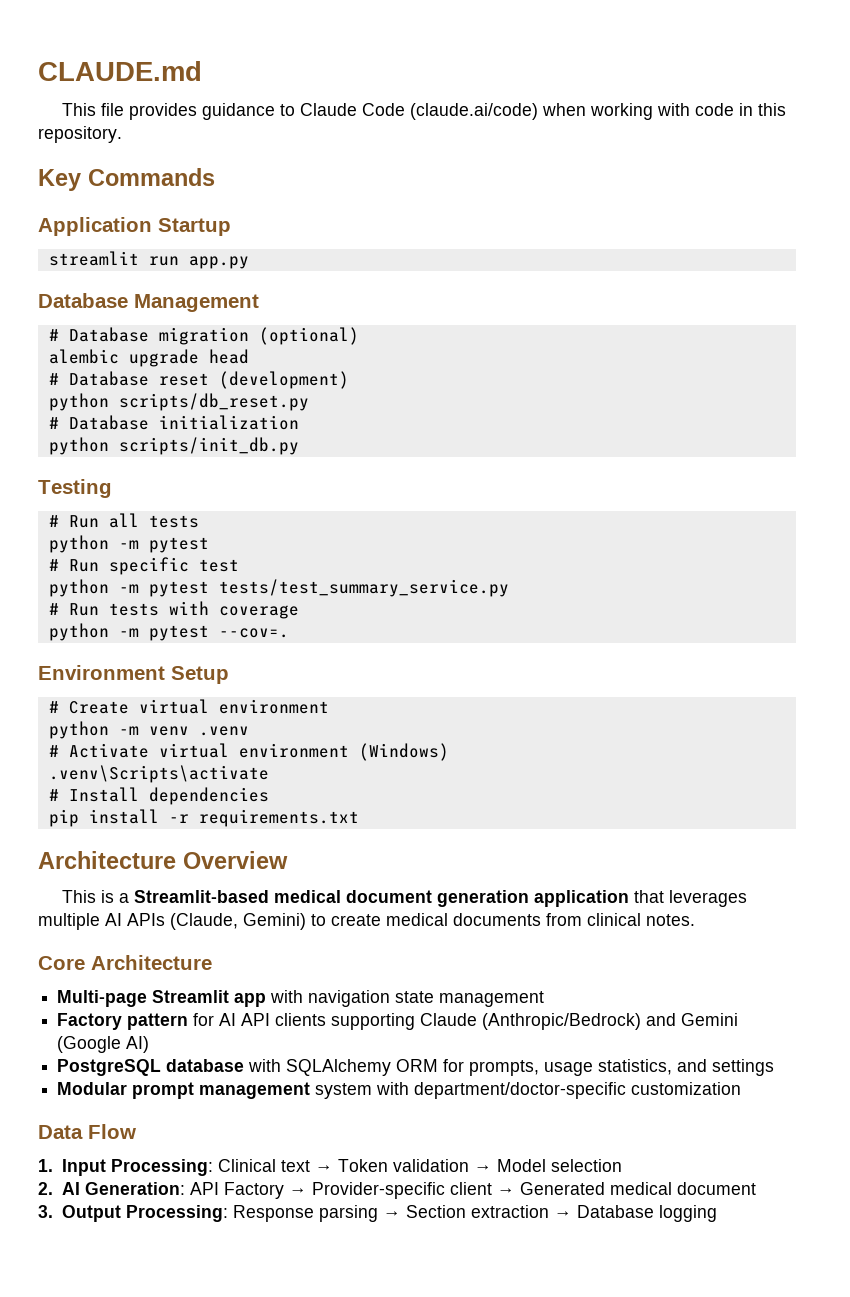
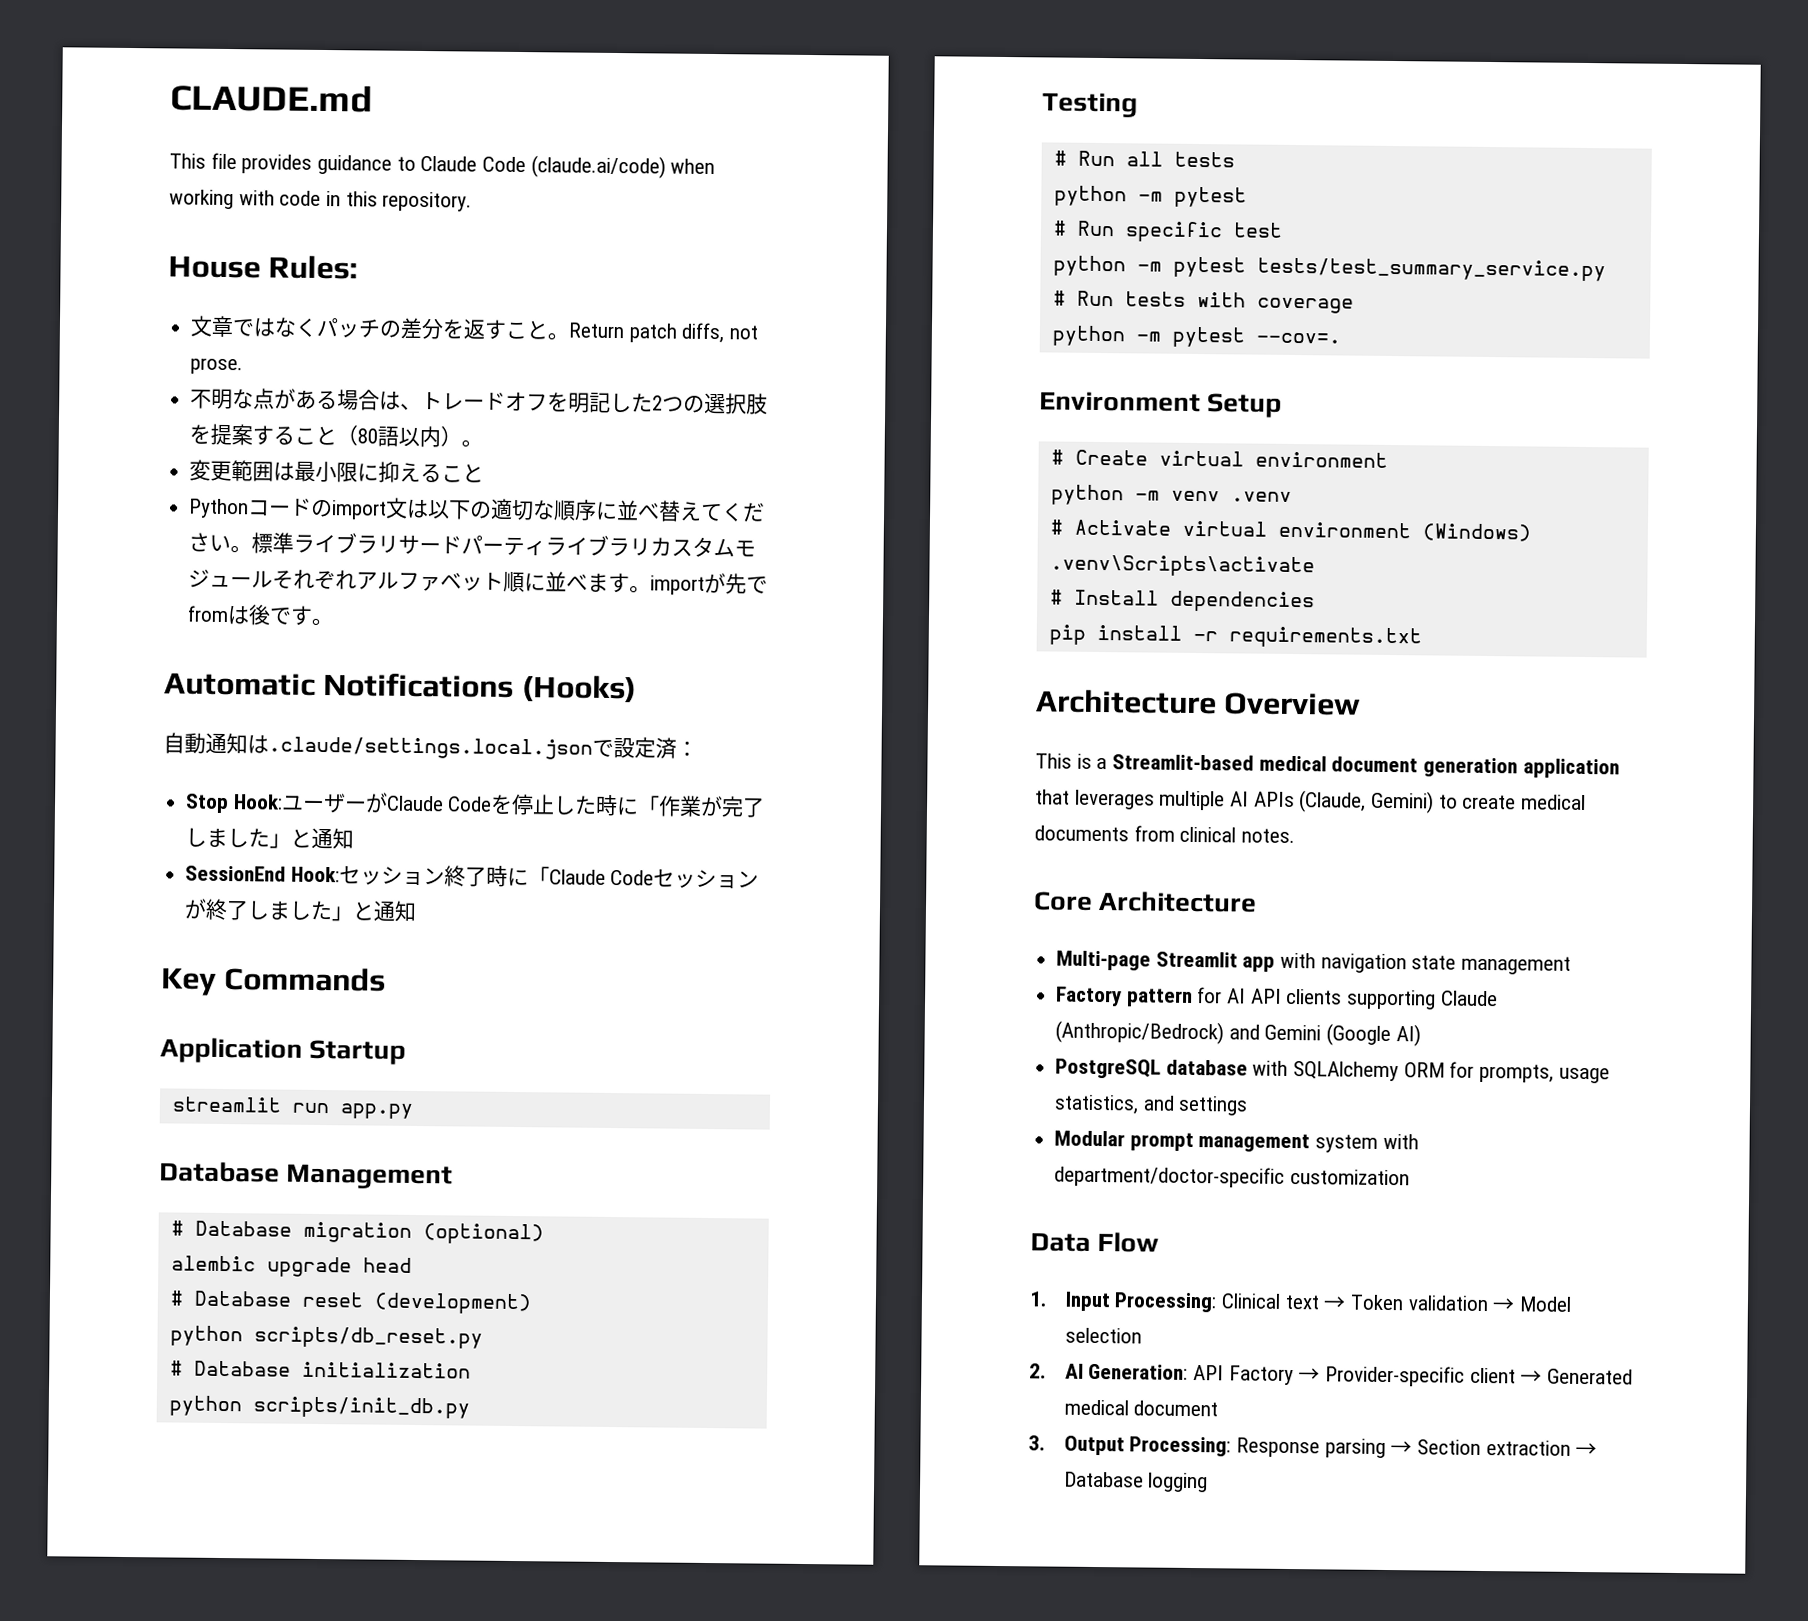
(122, 134) none -> [168,255,359,280] [190,315,759,344] [190,357,244,375] [190,388,769,415] [189,423,484,448] [189,459,485,483] [188,497,766,522] [188,532,757,558] [188,569,769,595] [187,604,334,627] [164,672,637,703] [163,732,698,760] [185,792,766,818] [185,827,355,850] [185,865,760,889] [184,898,418,922] // House Rules: // 文章ではなくパッチの差分を返すこと。Return patch diffs, not prose. // 不明な点がある場合は、トレードオフを明記した2つの選択肢を提案すること（80語以内）。 // 変更範囲は最小限に抑えること // Pythonコードのimport文は以下の適切な順序に並べ替えてください。標準ライブラリサードパーティライブラリカスタムモジュールそれぞれアルファベット順に並べます。importが先でfromは後です。 // Automatic Notifications (Hooks) // 自動通知は.claude/settings.local.jsonで設定済： // Stop Hook:ユーザーがClaude Codeを停止した時に「作業が完了しました」と通知 // SessionEnd Hook:セッション終了時に「Claude Codeセッションが終了しました」と通知

